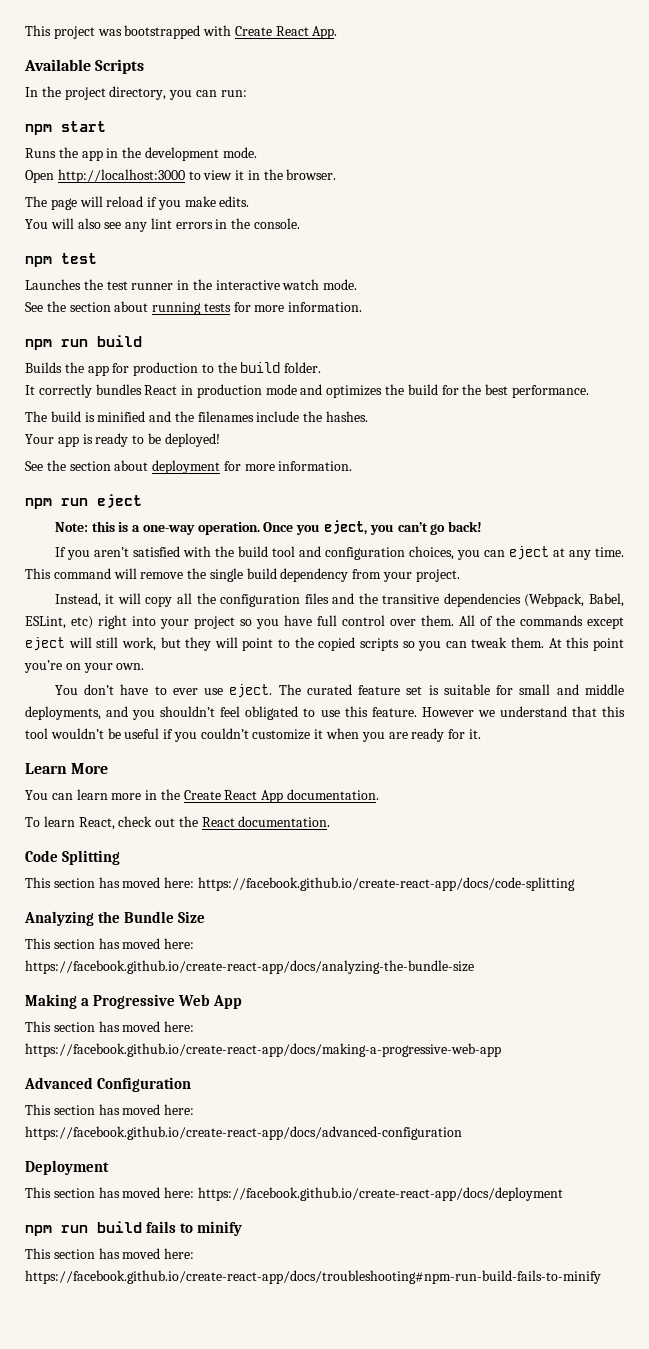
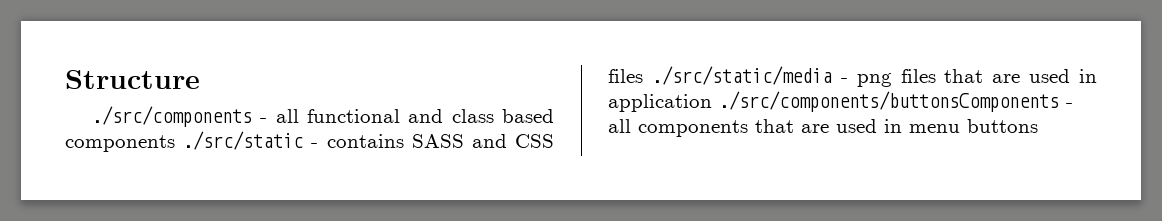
[25,25,338,39] [24,59,145,74] [25,86,247,100] [25,121,106,135] [25,147,257,161] [25,169,337,183] [25,196,250,210] [25,218,301,232] [25,253,97,267] [25,279,358,290] [25,301,363,315] [25,335,142,350] [25,362,322,376] [25,384,589,398] [25,411,369,422] [25,433,220,447] [25,460,353,474] [25,494,142,509] [54,520,483,535] [54,546,624,560] [25,568,460,582] [54,593,624,607] [25,615,624,629] [25,637,625,651] [24,660,145,673] [54,684,624,698] [25,706,625,720] [25,728,481,742] [25,763,109,774] [25,789,380,803] [25,816,331,830] [25,850,120,865] [25,877,575,891] [24,911,205,926] [25,938,195,949] [25,960,474,974] [25,994,242,1009] [25,1021,195,1032] [25,1043,501,1057] [24,1077,191,1092] [25,1104,195,1115] [25,1126,462,1140] [25,1160,109,1175] [25,1187,563,1201] [25,1221,242,1236] [25,1248,195,1259] [25,1270,601,1284] This project was bootstrapped with Create React App. // Available Scripts // In the project directory, you can run: // npm start // Runs the app in the development mode. // Open http://localhost:3000 to view it in the browser. // The page will reload if you make edits. // You will also see any lint errors in the console. // npm test // Launches the test runner in the interactive watch mode. // See the section about running tests for more information. // npm run build // Builds the app for production to the build folder. // It correctly bundles React in production mode and optimizes the build for the best performance. // The build is minified and the filenames include the hashes. // Your app is ready to be deployed! // See the section about deployment for more information. // npm run eject // Note: this is a one-way operation. Once you eject, you can’t go back! // If you aren’t satisfied with the build tool and configuration choices, you can eject at any time. This command will remove the single build dependency from your project. // Instead, it will copy all the configuration files and the transitive dependencies (Webpack, Babel, ESLint, etc) right into your project so you have full control over them. All of the commands except eject will still work, but they will point to the copied scripts so you can tweak them. At this point you’re on your own. // You don’t have to ever use eject. The curated feature set is suitable for small and middle deployments, and you shouldn’t feel obligated to use this feature. However we understand that this tool wouldn’t be useful if you couldn’t customize it when you are ready for it. // Learn More // You can learn more in the Create React App documentation. // To learn React, check out the React documentation. // Code Splitting // This section has moved here: https://facebook.github.io/create-react-app/docs/code-splitting // Analyzing the Bundle Size // This section has moved here: https://facebook.github.io/create-react-app/docs/analyzing-the-bundle-size // Making a Progressive Web App // This section has moved here: https://facebook.github.io/create-react-app/docs/making-a-progressive-web-app // Advanced Configuration // This section has moved here: https://facebook.github.io/create-react-app/docs/advanced-configuration // Deployment // This section has moved here: https://facebook.github.io/create-react-app/docs/deployment // npm run build fails to minify // This section has moved here: https://facebook.github.io/create-react-app/docs/troubleshooting#npm-run-build-fails-to-minify -> [65,70,200,89] [92,106,554,127] [65,131,554,152] [608,66,1097,87] [608,91,1073,112] [608,119,1038,137] Structure // ./src/components - all functional and class based components ./src/static - contains SASS and CSS files ./src/static/media - png files that are used in application ./src/components/buttonsComponents - all components that are used in menu buttons

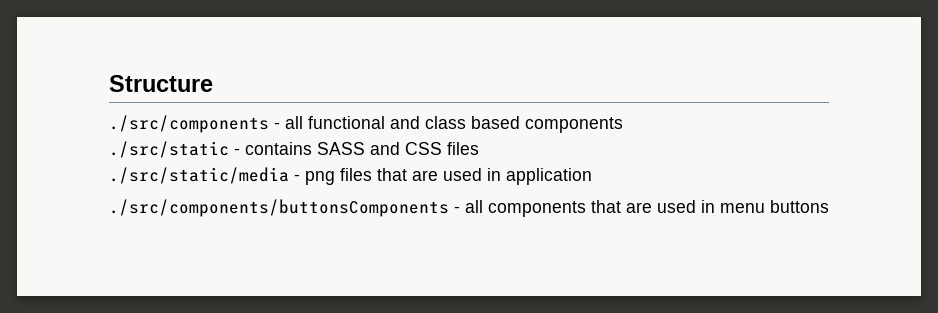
(175, 143) none -> (623, 125) //
(643, 76) none -> (479, 148) //
(712, 103) none -> (592, 176) //

